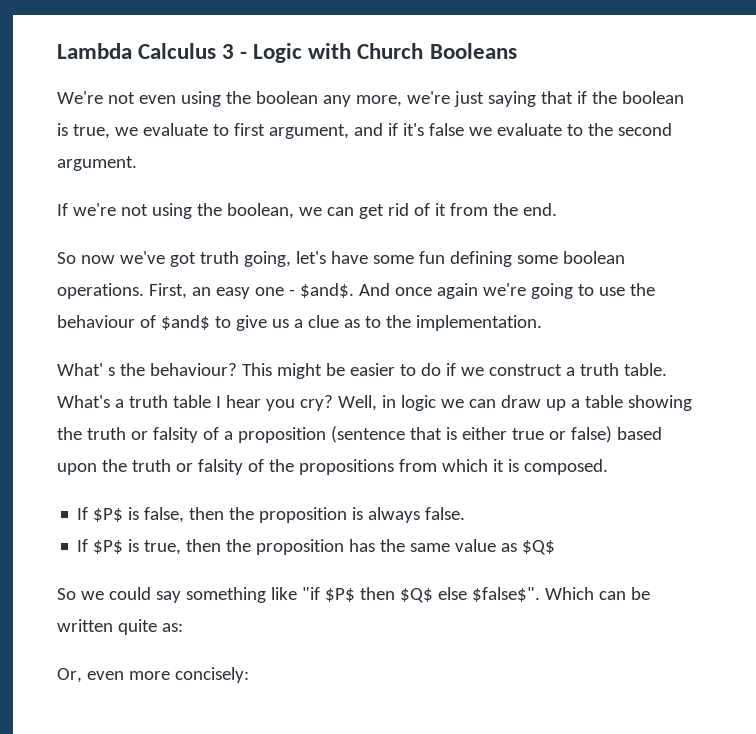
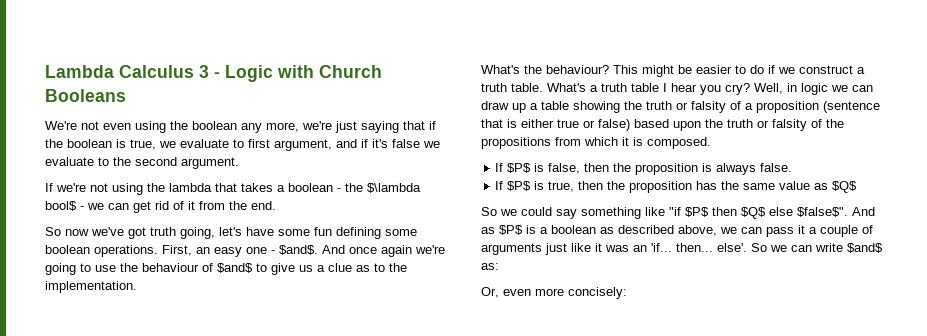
[226,203,294,219] boolean, -> [169,183,421,193] [45,201,84,211] lambda that takes a boolean - the $\lambda bool$ -
[57,363,115,376] What' s -> [481,65,520,74] What's
[544,587,650,600] [57,619,157,635] Which can be written quite -> [852,207,875,216] [481,225,873,237] [481,243,883,255] And as $P$ is a boolean as described above, we can pass it a couple of arguments just like it was an 'if... then... else'. So we can write $and$

